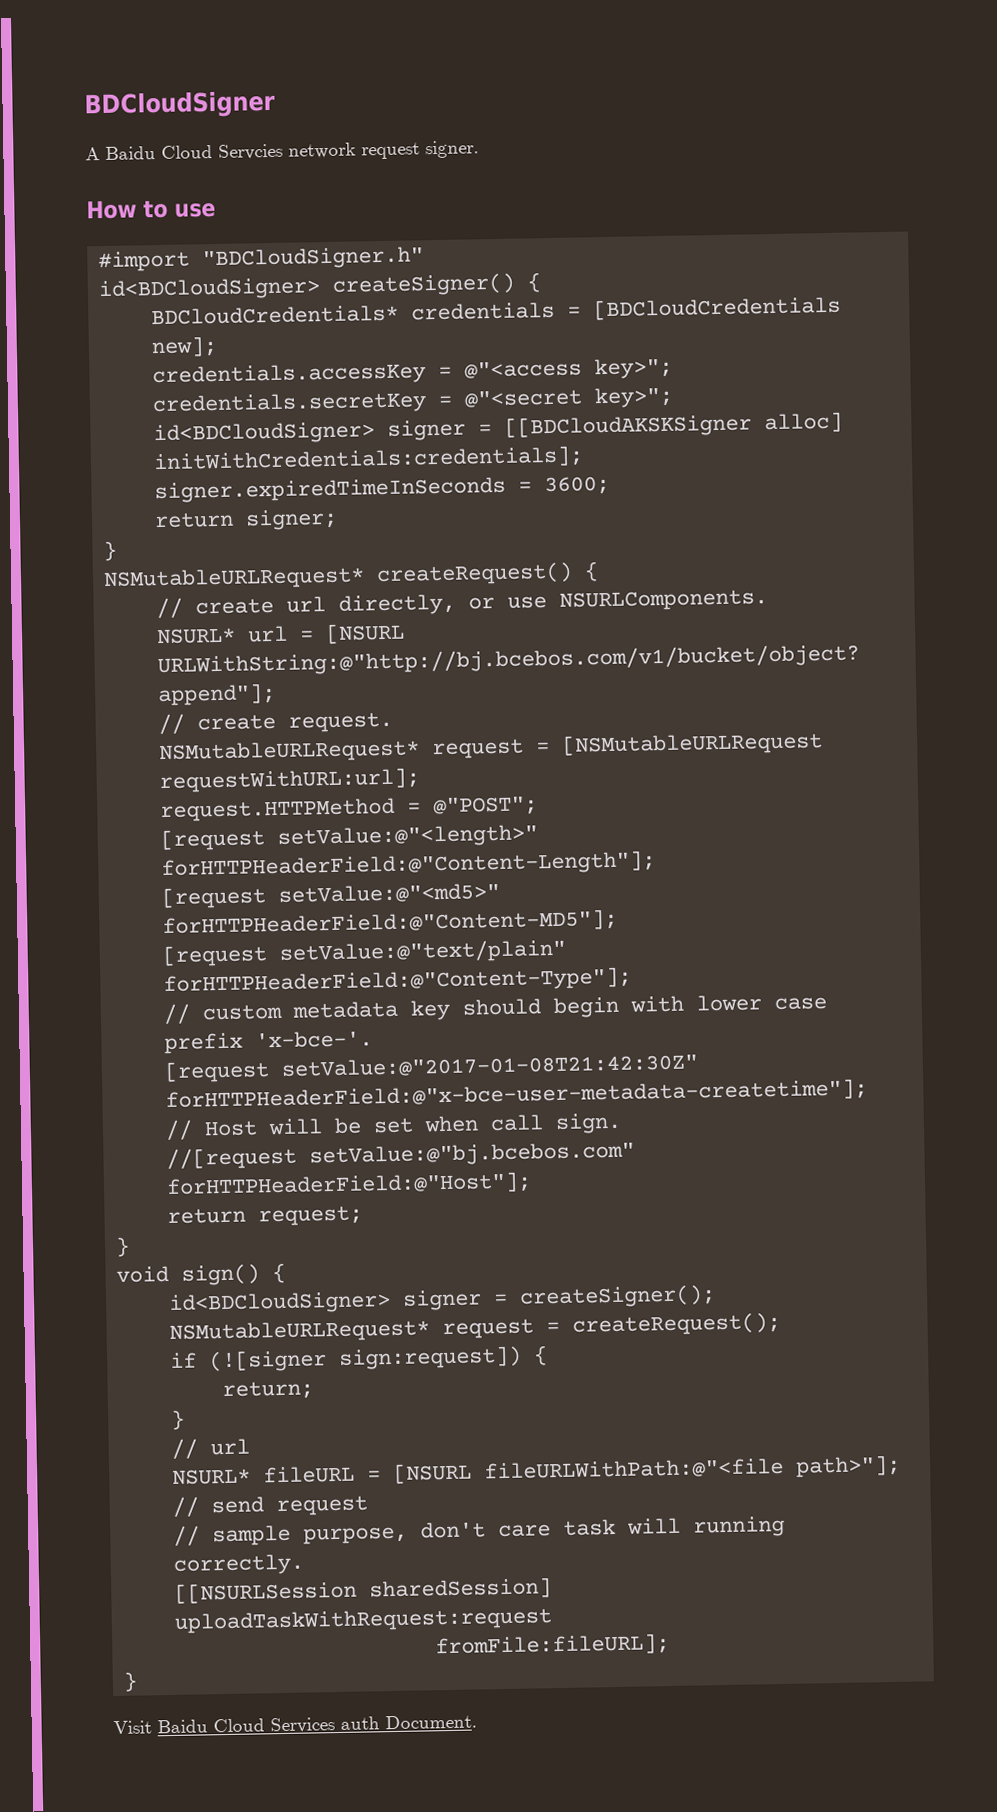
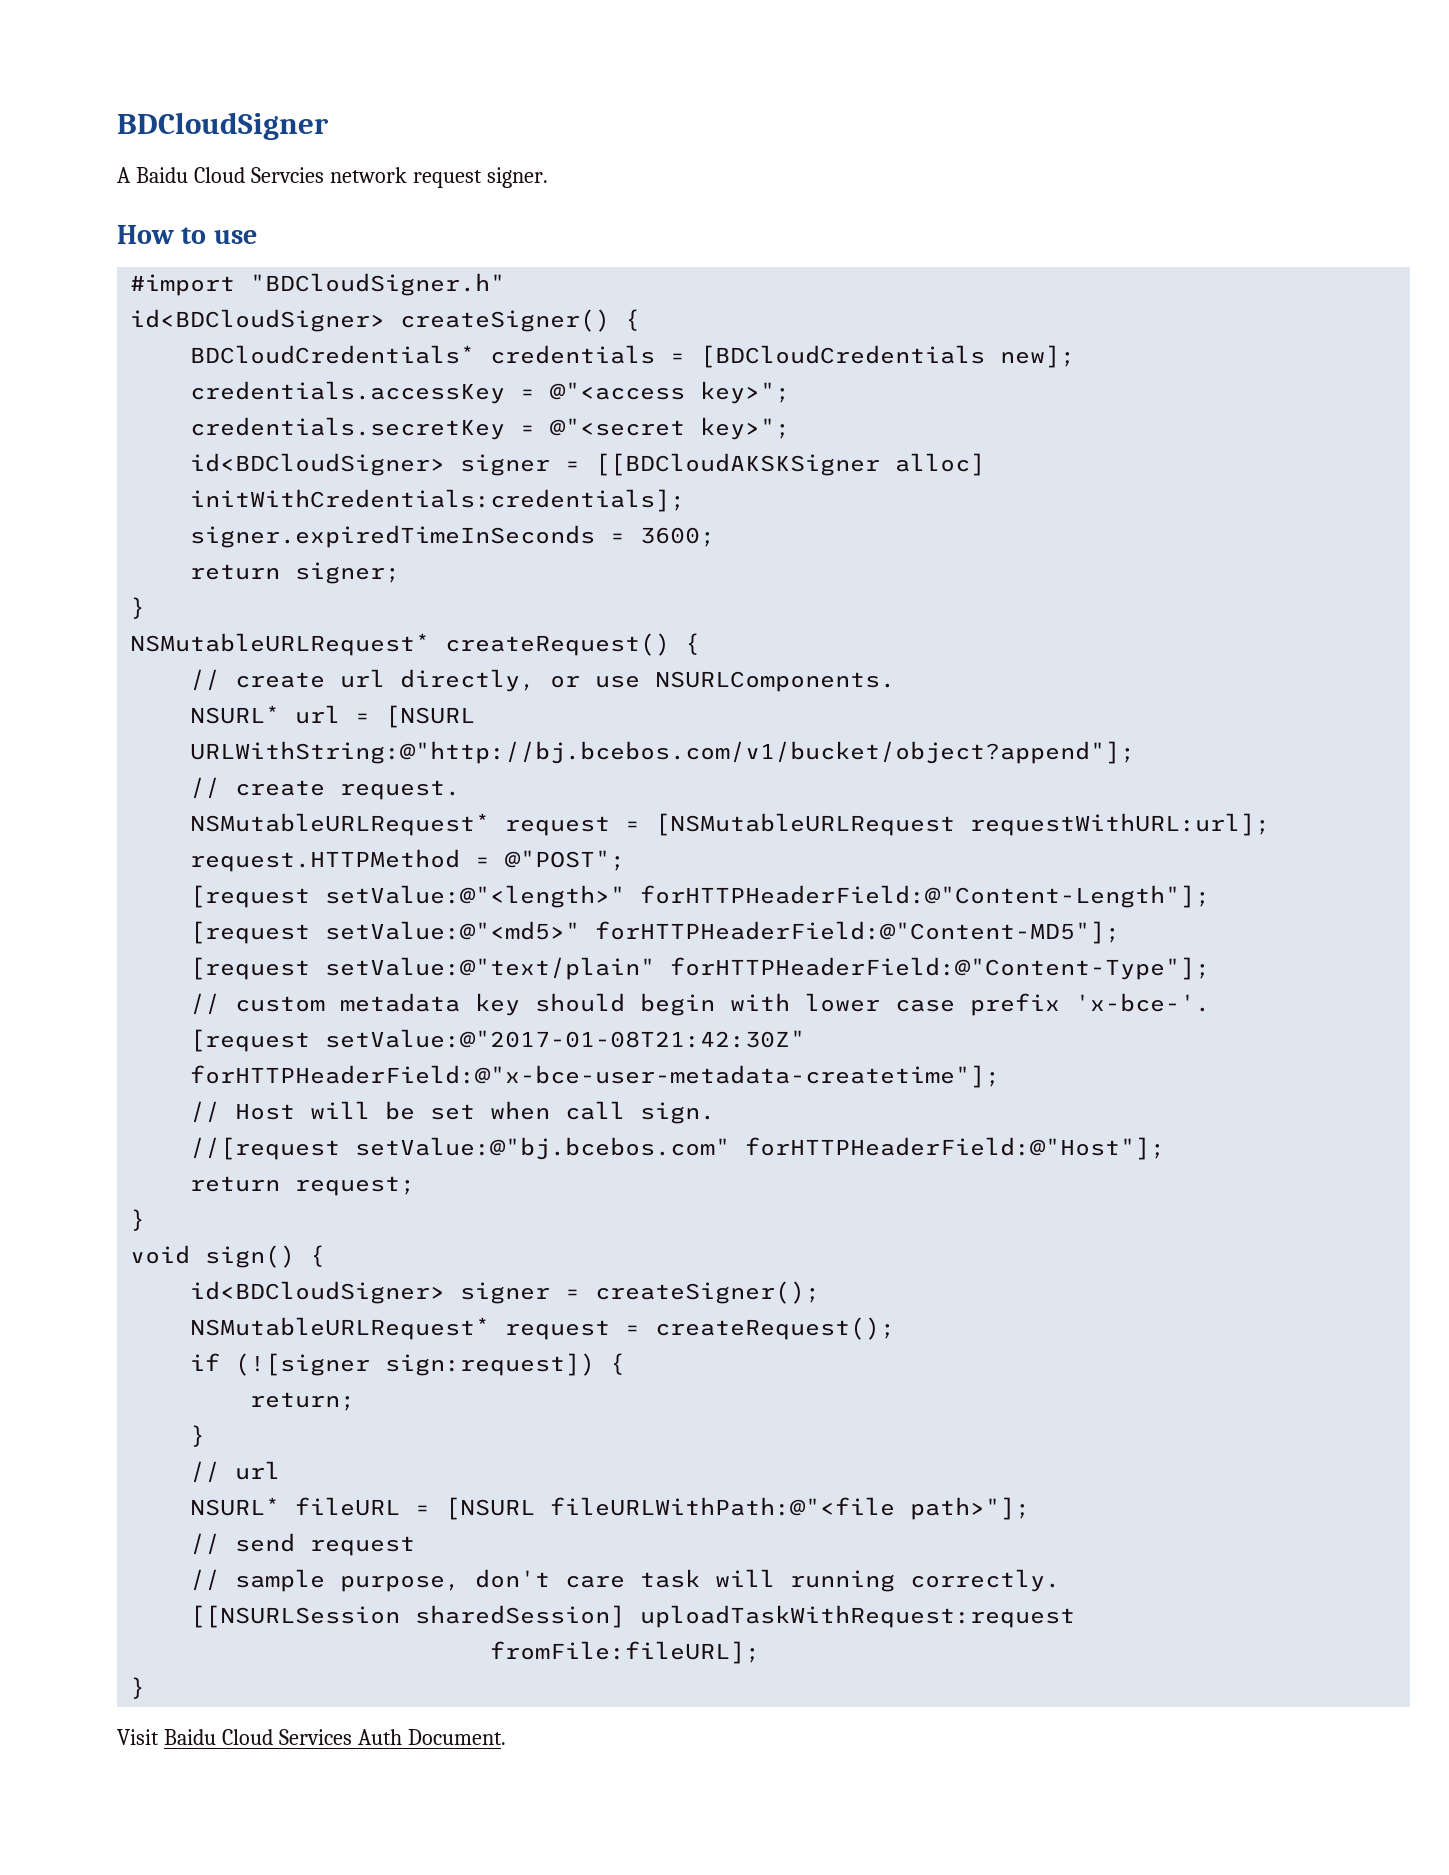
[340,1716,380,1730] auth -> [357,1729,402,1745] Auth

